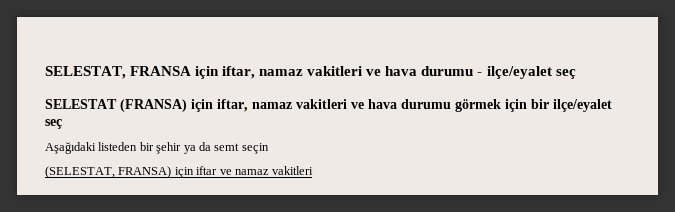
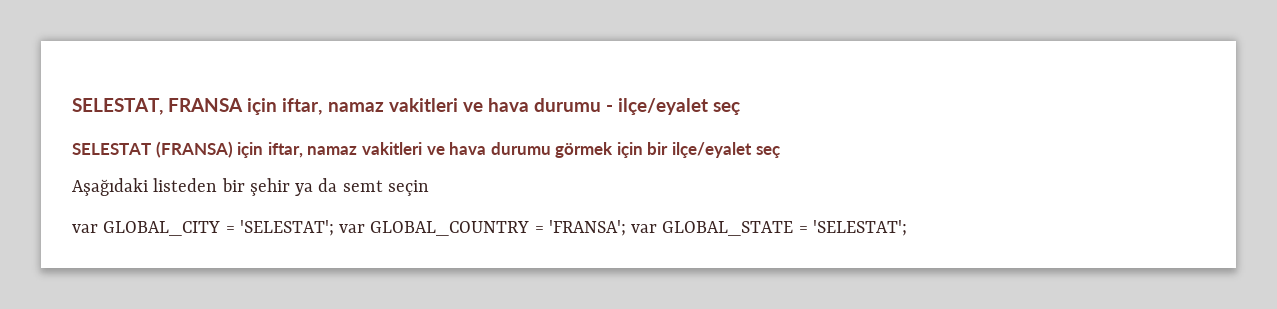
[45,166,314,178] (SELESTAT, FRANSA) için iftar ve namaz vakitleri -> [72,220,907,236] var GLOBAL_CITY = 'SELESTAT'; var GLOBAL_COUNTRY = 'FRANSA'; var GLOBAL_STATE = 'SELESTAT';

